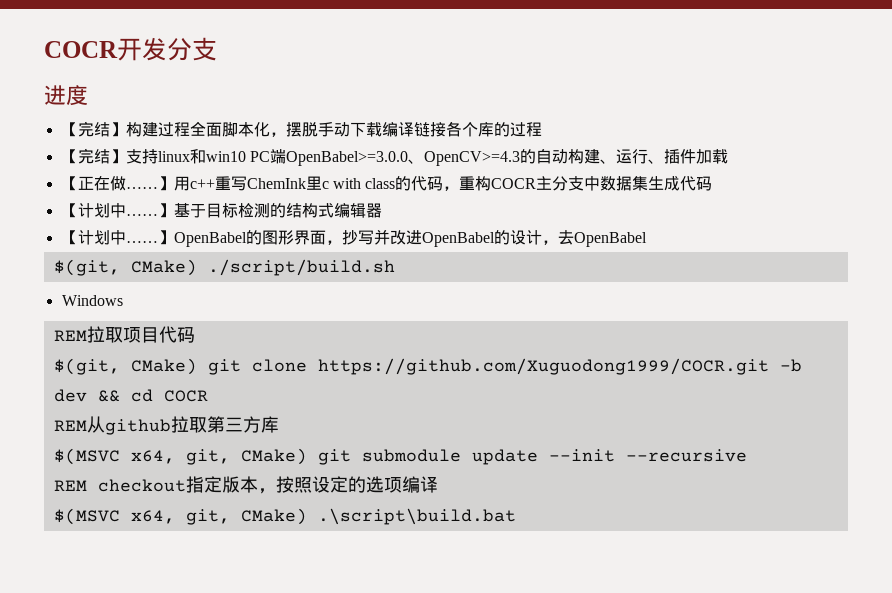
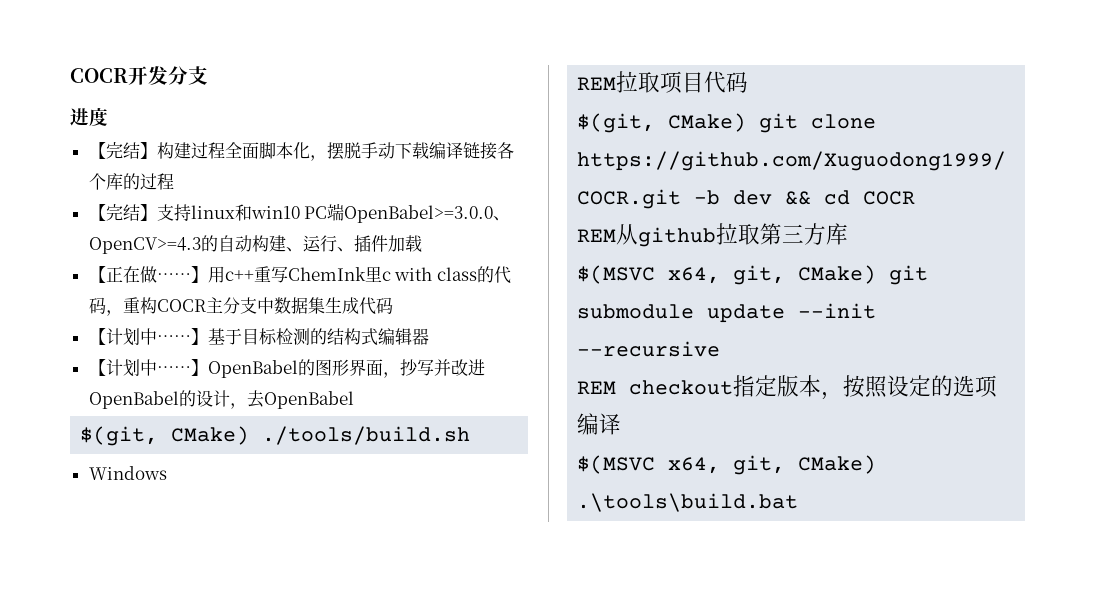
[207,259,395,276] ./script/build.sh -> [262,426,471,445] ./tools/build.sh
[317,508,516,525] .\script\build.bat -> [577,493,799,512] .\tools\build.bat

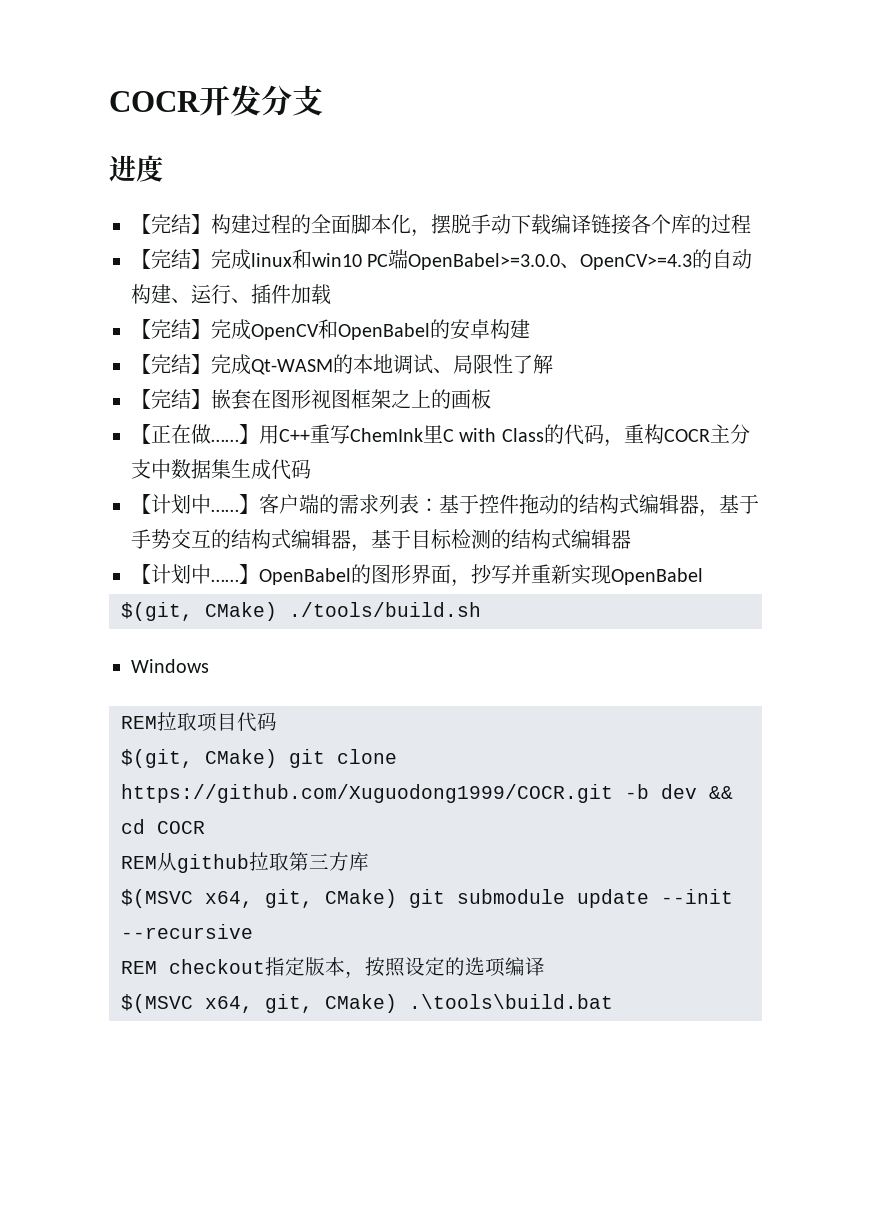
(225, 150) none -> [291,214,311,234] 的
[156,204,191,221] 支持 -> [211,249,251,270] 完成
(422, 243) none -> [131,319,530,340] [131,354,553,375] [131,389,491,410] // 【完结】完成OpenCV和OpenBabel的安卓构建 // 【完结】完成Qt-WASM的本地调试、局限性了解 // 【完结】嵌套在图形视图框架之上的画板
[224,270,254,281] c++ -> [279,429,310,442] C++
[381,267,477,281] c with class -> [443,428,544,442] C with Class
(208, 336) none -> [259,494,759,517] [131,529,371,552] 客户端的需求列表：基于控件拖动的结构式编辑器，基于手势交互的结构式编辑器，
[450,359,485,376] [88,390,264,409] 改进OpenBabel的设计，去 -> [531,564,611,585] 重新实现

